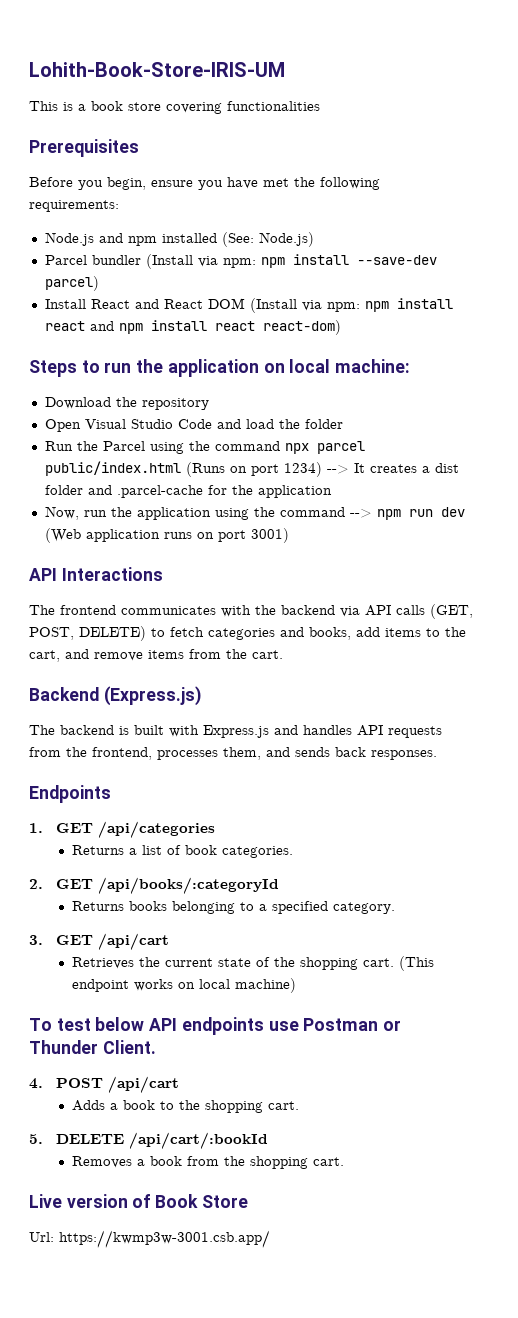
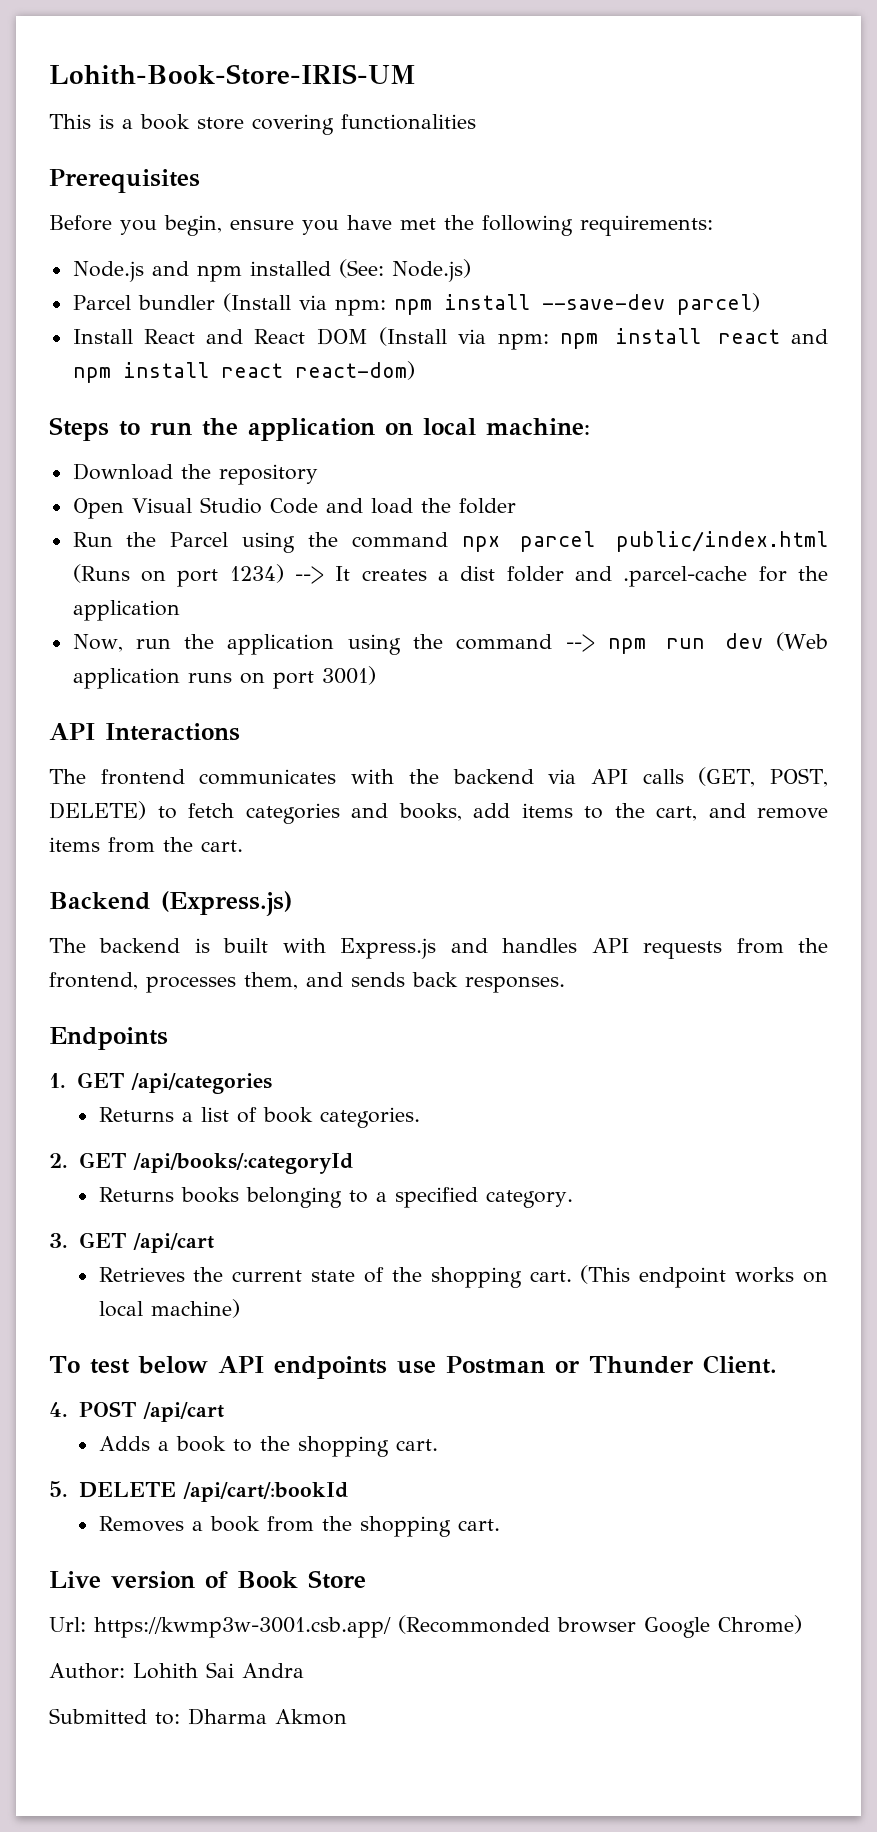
(270, 1239) none -> [398,1615,802,1638] [49,1662,304,1679] [49,1708,347,1725] (Recommonded browser Google Chrome) // Author: Lohith Sai Andra // Submitted to: Dharma Akmon

